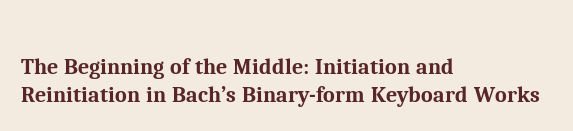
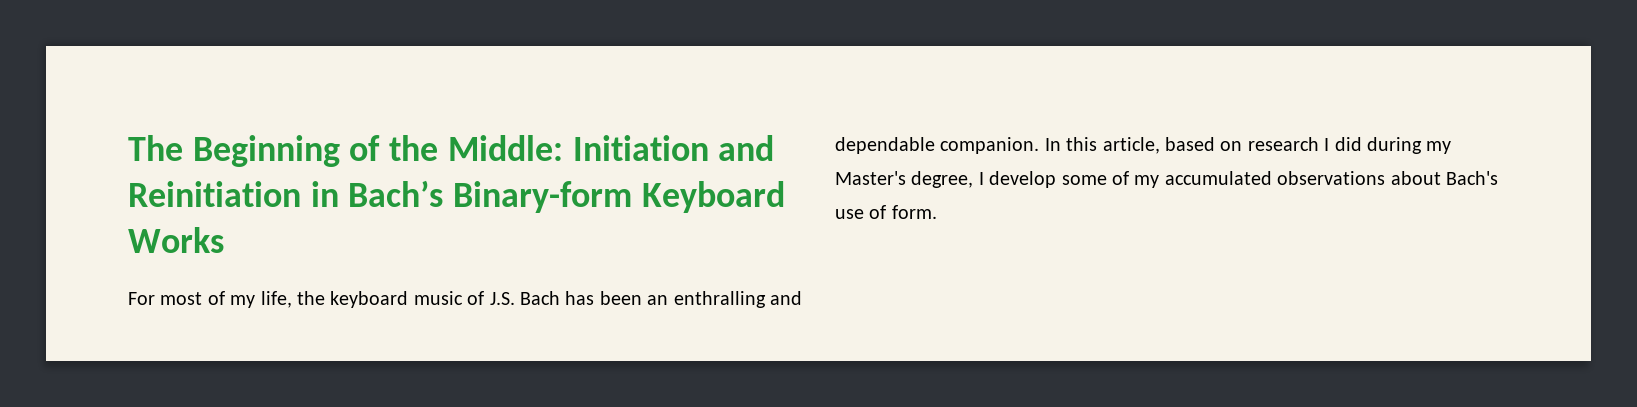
(540, 94) none -> [128,291,802,308] [835,137,1452,154] [835,171,1498,188] [835,205,937,219] // For most of my life, the keyboard music of J.S. Bach has been an enthralling and dependable companion. In this article, based on research I did during my Master's degree, I develop some of my accumulated observations about Bach's use of form.

